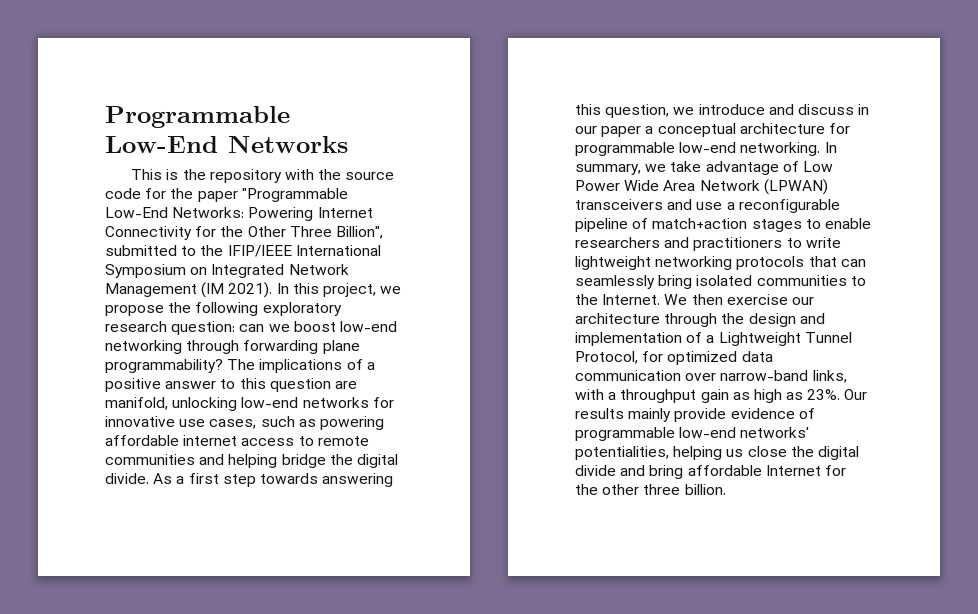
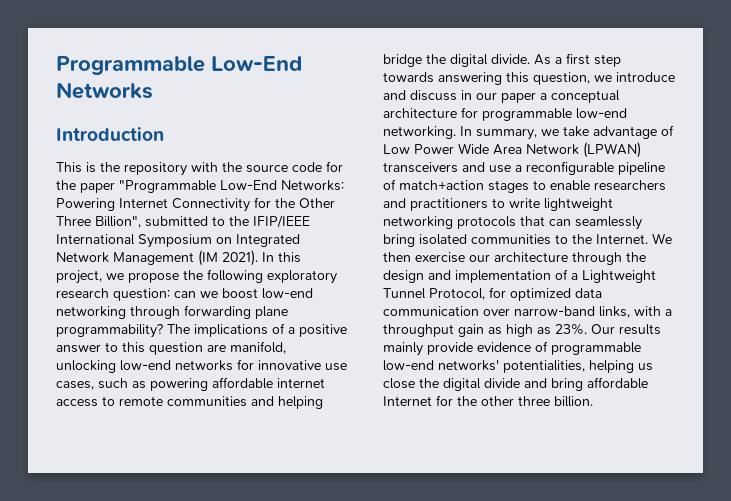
(348, 144) none -> [56,127,164,141] // Introduction

